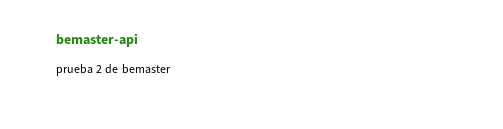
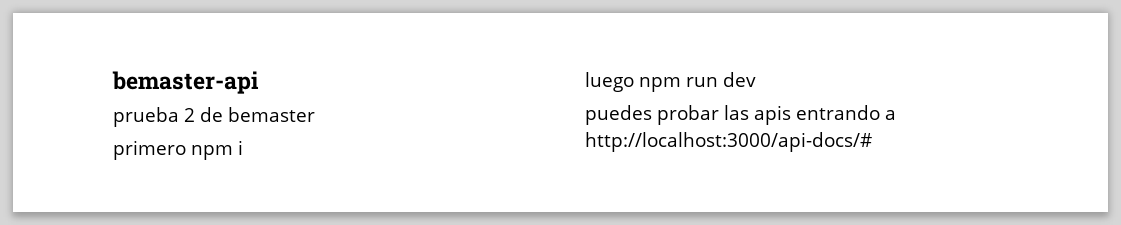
(171, 69) none -> [113,140,243,160] [585,72,756,92] [585,105,896,125] [585,132,872,152] // primero npm i // luego npm run dev // puedes probar las apis entrando a http://localhost:3000/api-docs/#

